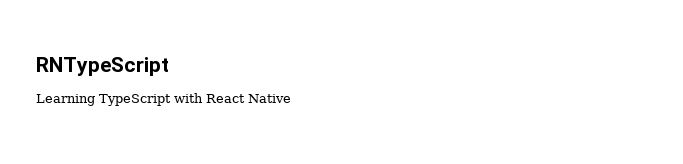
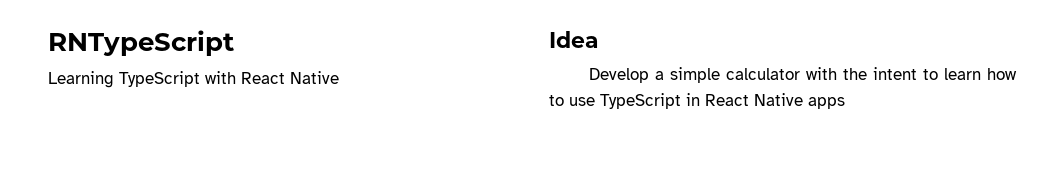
(291, 98) none -> [549,31,599,48] [589,67,1017,83] [549,93,845,109] // Idea // Develop a simple calculator with the intent to learn how to use TypeScript in React Native apps

